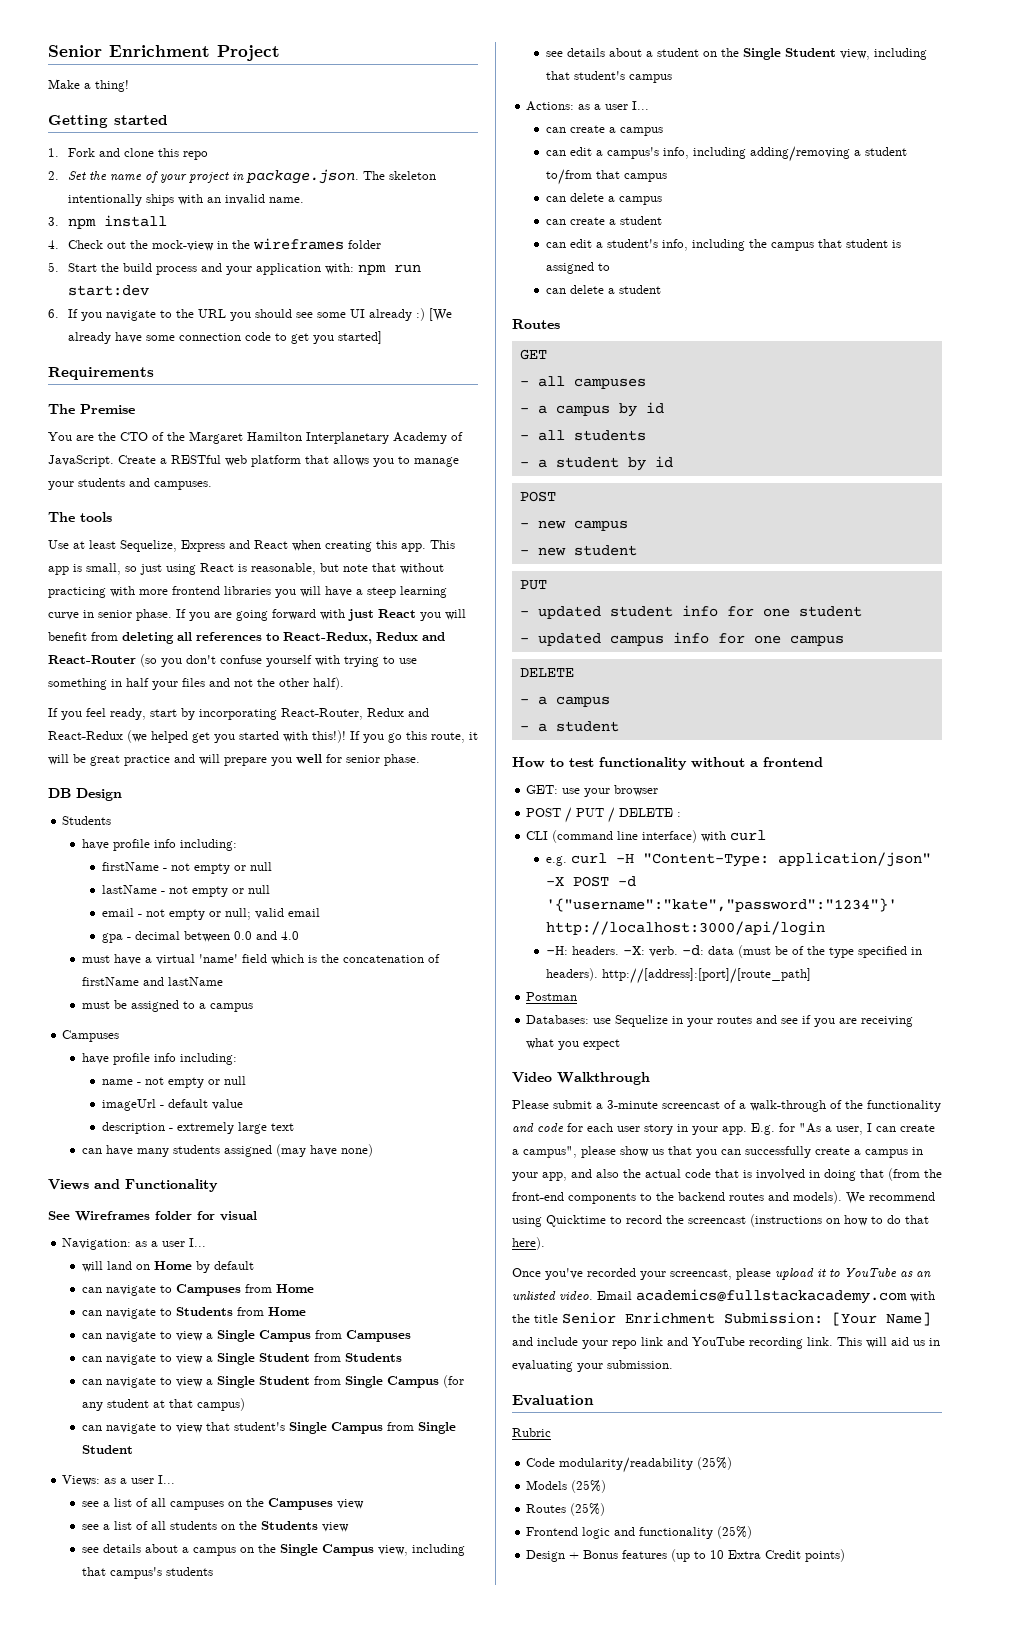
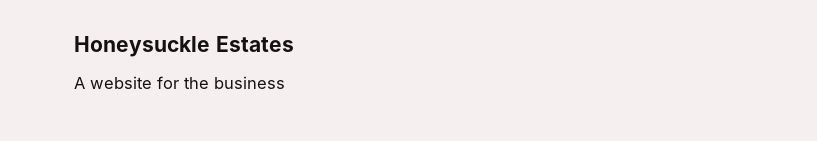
[48,45,280,61] [48,79,129,92] [48,115,168,128] [48,148,208,160] [48,169,436,184] [67,194,304,206] [48,215,167,229] [48,238,381,251] [48,262,421,275] [67,285,149,296] [48,308,452,321] [67,331,382,344] [48,367,154,380] [48,404,135,414] [48,431,463,444] [48,455,459,467] [48,478,212,490] [48,512,112,522] [48,540,455,552] [48,563,444,575] [48,586,447,598] [48,609,466,621] [48,632,445,644] [48,654,417,667] [48,677,344,690] [48,708,429,720] [48,730,478,743] [48,754,420,766] [48,788,122,801] [62,816,112,825] [81,839,237,851] [101,862,272,874] [101,885,270,897] [101,908,320,920] [101,931,299,943] [81,954,440,965] [81,977,223,986] [81,1000,253,1012] [62,1030,120,1042] [81,1053,237,1065] [101,1076,246,1088] [101,1099,243,1111] [101,1122,294,1134] [81,1144,373,1157] [48,1179,218,1192] [48,1211,257,1221] [62,1238,207,1250] [81,1261,254,1273] [81,1284,314,1296] [81,1307,306,1319] [81,1330,411,1342] [81,1353,402,1365] [81,1375,464,1388] [81,1398,245,1411] [81,1422,456,1434] [81,1445,133,1454] [62,1475,176,1486] [81,1498,364,1510] [81,1521,349,1532] [81,1544,465,1556] [81,1567,213,1579] [545,48,927,60] [545,71,672,83] [526,101,650,111] [545,125,663,136] [545,146,907,162] [545,169,667,185] [545,193,662,205] [545,216,662,225] [545,239,901,251] [545,262,610,274] [545,285,661,294] [512,319,560,329] [519,349,547,360] [519,376,646,389] [519,402,664,417] [519,430,646,441] [519,456,673,471] [519,491,556,502] [519,520,628,531] [519,545,637,556] [519,580,547,590] [519,605,862,619] [519,632,844,646] [519,668,574,677] [519,696,610,707] [519,721,619,732] [512,757,823,770] [526,785,659,797] [526,807,682,823] [526,830,767,843] [545,852,931,867] [545,876,636,887] [545,898,897,912] [545,921,825,936] [545,945,922,958] [545,968,811,984] [526,992,578,1001] [526,1015,914,1027] [526,1038,621,1050] [512,1072,650,1085] [512,1100,941,1112] [512,1123,935,1135] [512,1146,923,1158] [512,1168,942,1181] [512,1191,935,1204] [512,1214,929,1227] [512,1237,545,1250] [512,1268,931,1280] [512,1289,935,1304] [512,1312,931,1326] [512,1337,940,1349] [512,1360,673,1372] [512,1395,594,1406] [512,1428,551,1437] [526,1457,733,1473] [526,1480,607,1493] [526,1503,606,1516] [526,1526,753,1539] [526,1549,846,1562] Senior Enrichment Project // Make a thing! // Getting started // 1. Fork and clone this repo // 2. Set the name of your project in package.json. The skeleton intentionally ships with an invalid name. // 3. npm install // 4. Check out the mock-view in the wireframes folder // 5. Start the build process and your application with: npm run start:dev // 6. If you navigate to the URL you should see some UI already :) [We already have some connection code to get you started] // Requirements // The Premise // You are the CTO of the Margaret Hamilton Interplanetary Academy of JavaScript. Create a RESTful web platform that allows you to manage your students and campuses. // The tools // Use at least Sequelize, Express and React when creating this app. This app is small, so just using React is reasonable, but note that without practicing with more frontend libraries you will have a steep learning curve in senior phase. If you are going forward with just React you will benefit from deleting all references to React-Redux, Redux and React-Router (so you don't confuse yourself with trying to use something in half your files and not the other half). // If you feel ready, start by incorporating React-Router, Redux and React-Redux (we helped get you started with this!)! If you go this route, it will be great practice and will prepare you well for senior phase. // DB Design // Students // have profile info including: // firstName - not empty or null // lastName - not empty or null // email - not empty or null; valid email // gpa - decimal between 0.0 and 4.0 // must have a virtual 'name' field which is the concatenation of firstName and lastName // must be assigned to a campus // Campuses // have profile info including: // name - not empty or null // imageUrl - default value // description - extremely large text // can have many students assigned (may have none) // Views and Functionality // See Wireframes folder for visual // Navigation: as a user I... // will land on Home by default // can navigate to Campuses from Home // can navigate to Students from Home // can navigate to view a Single Campus from Campuses // can navigate to view a Single Student from Students // can navigate to view a Single Student from Single Campus (for any student at that campus) // can navigate to view that student's Single Campus from Single Student // Views: as a user I... // see a list of all campuses on the Campuses view // see a list of all students on the Students view // see details about a campus on the Single Campus view, including that campus's students // see details about a student on the Single Student view, including that student's campus // Actions: as a user I... // can create a campus // can edit a campus's info, including adding/removing a student to/from that campus // can delete a campus // can create a student // can edit a student's info, including the campus that student is assigned to // can delete a student // Routes // GET // - all campuses // - a campus by id // - all students // - a student by id // POST // - new campus // - new student // PUT // - updated student info for one student // - updated campus info for one campus // DELETE // - a campus // - a student // How to test functionality without a frontend // GET: use your browser // POST / PUT / DELETE : // CLI (command line interface) with curl // e.g. curl -H "Content-Type: application/json" -X POST -d '{"username":"kate","password":"1234"}' http://localhost:3000/api/login // -H: headers. -X: verb. -d: data (must be of the type specified in headers). http://[address]:[port]/[route_path] // Postman // Databases: use Sequelize in your routes and see if you are receiving what you expect // Video Walkthrough // Please submit a 3-minute screencast of a walk-through of the functionality and code for each user story in your app. E.g. for "As a user, I can create a campus", please show us that you can successfully create a campus in your app, and also the actual code that is involved in doing that (from the front-end components to the backend routes and models). We recommend using Quicktime to record the screencast (instructions on how to do that here). // Once you've recorded your screencast, please upload it to YouTube as an unlisted video. Email academics@fullstackacademy.com with the title Senior Enrichment Submission: [Your Name] and include your repo link and YouTube recording link. This will aid us in evaluating your submission. // Evaluation // Rubric // Code modularity/readability (25%) // Models (25%) // Routes (25%) // Frontend logic and functionality (25%) // Design + Bonus features (up to 10 Extra Credit points) -> [74,36,294,57] [74,76,285,89] Honeysuckle Estates // A website for the business

